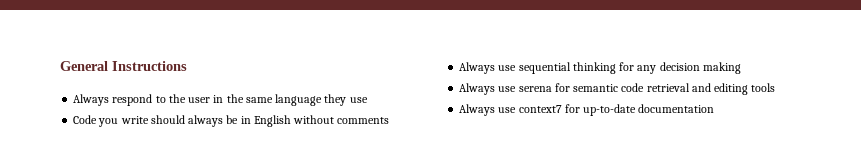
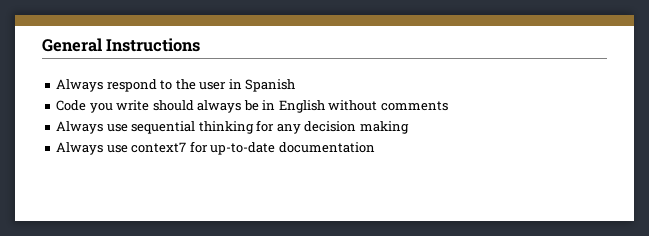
[226,94,368,106] the same language they use -> [245,79,296,92] Spanish
[459,83,776,95] // Always use serena for semantic code retrieval and editing tools -> (409, 127) none

